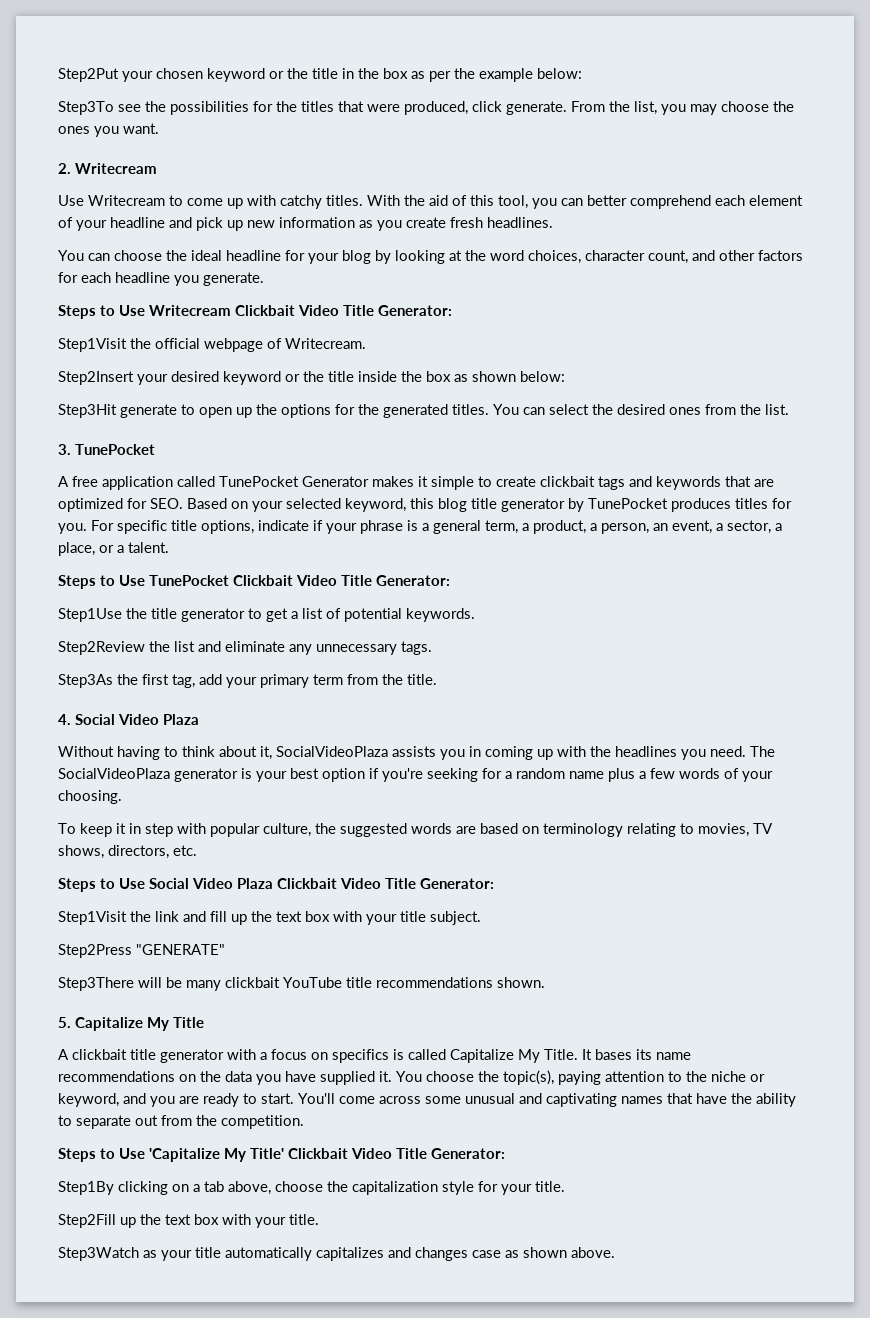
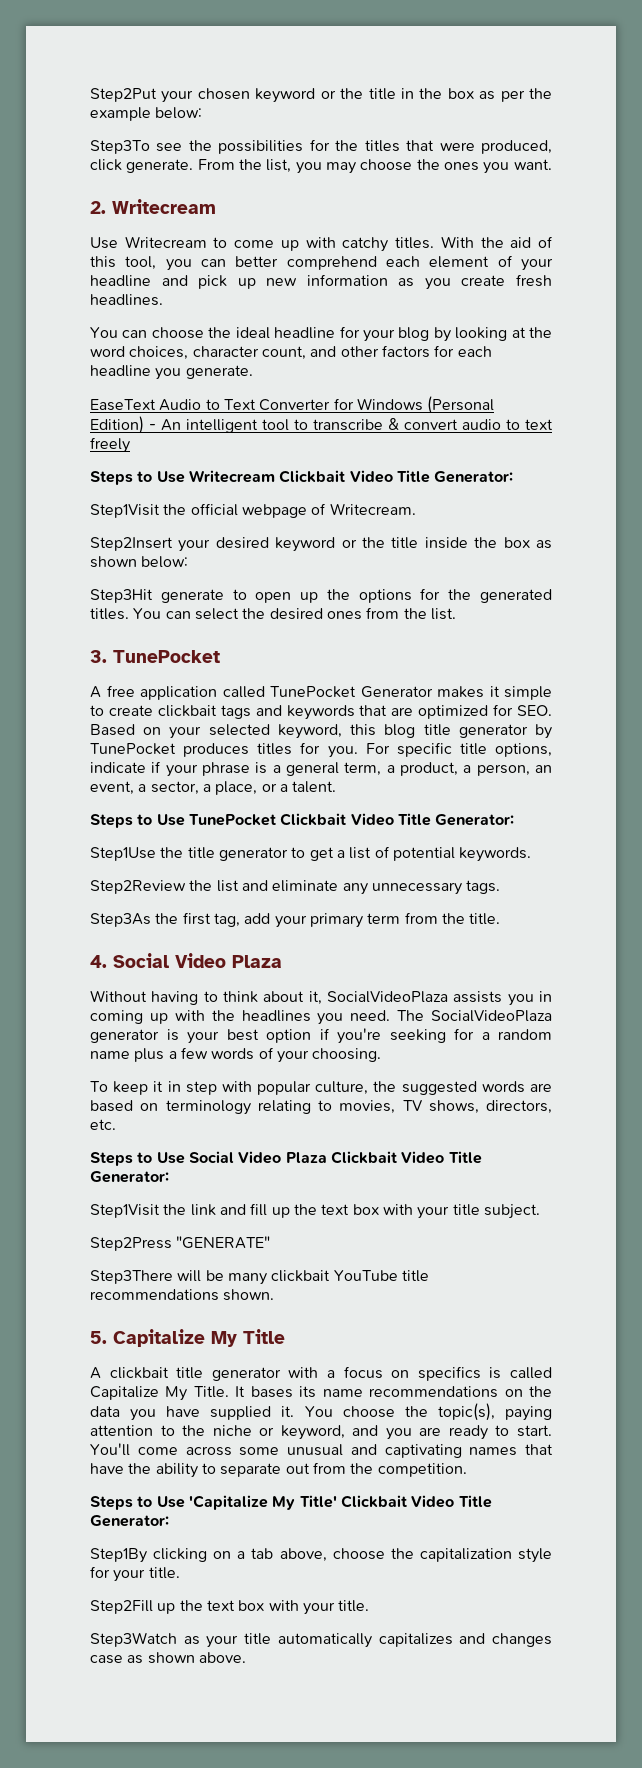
(264, 279) none -> [90,396,495,414] [90,416,553,434] [90,437,130,453] // EaseText Audio to Text Converter for Windows (Personal Edition) - An intelligent tool to transcribe & convert audio to text freely

